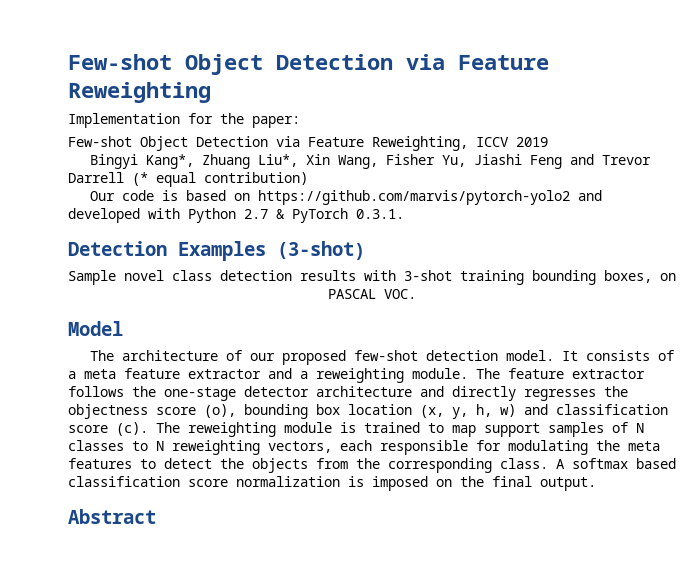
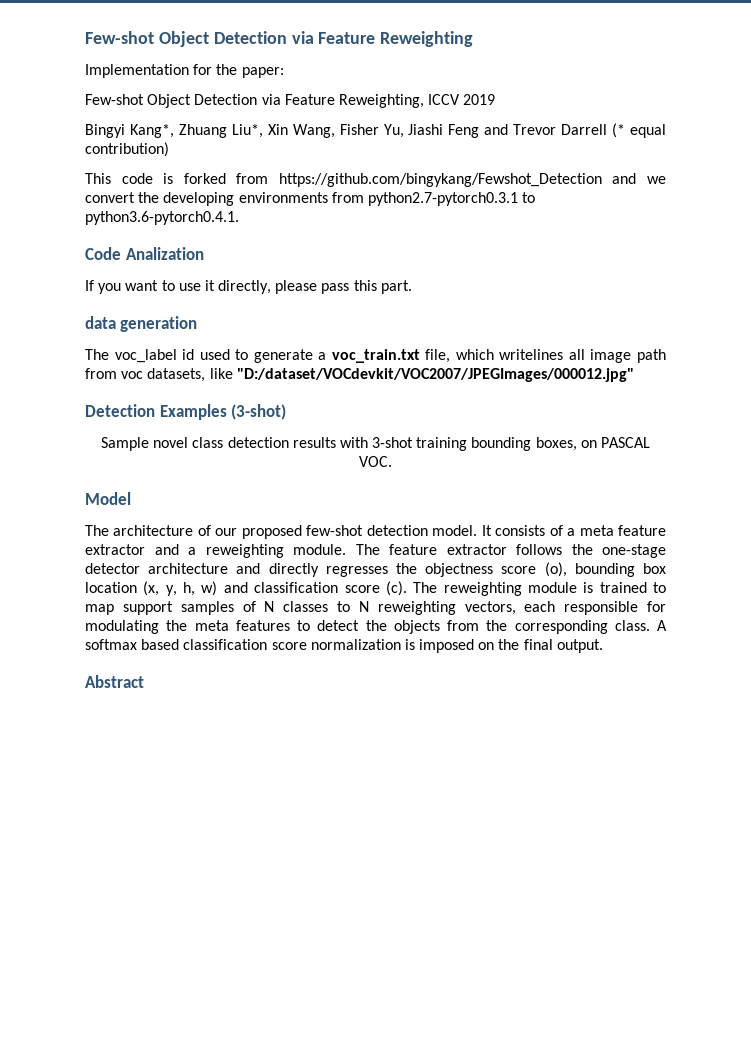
[89,191,115,201] Our -> [85,173,111,184] This
[185,190,602,205] [68,208,404,223] based on https://github.com/marvis/pytorch-yolo2 and developed with Python 2.7 & PyTorch 0.3.1. -> [183,173,666,187] [85,192,536,206] [85,211,239,225] [85,247,204,260] [85,280,412,294] [85,316,198,332] [85,349,667,363] [85,368,634,382] forked from https://github.com/bingykang/Fewshot_Detection and we convert the developing environments from python2.7-pytorch0.3.1 to python3.6-pytorch0.4.1. // Code Analization // If you want to use it directly, please pass this part. // data generation // The voc_label id used to generate a voc_train.txt file, which writelines all image path from voc datasets, like "D:/dataset/VOCdevkit/VOC2007/JPEGImages/000012.jpg"

